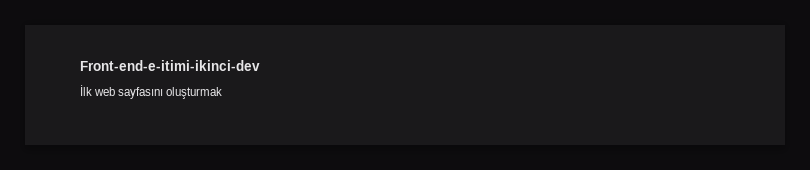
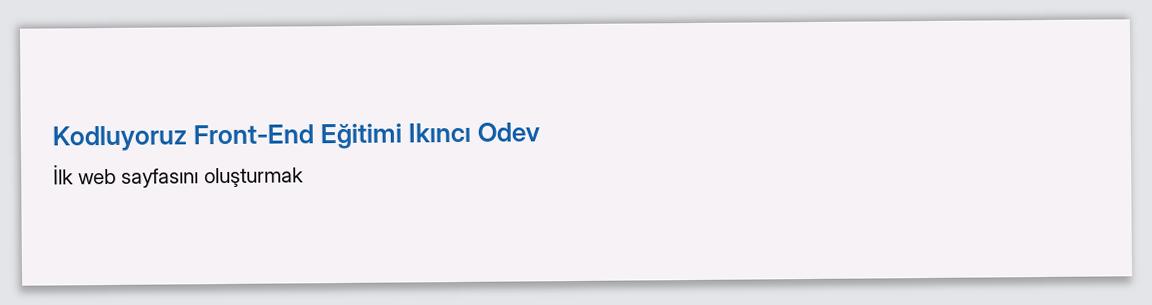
[80,60,260,71] Front-end-e-itimi-ikinci-dev -> [52,122,541,152] Kodluyoruz Front-End Eğitimi Ikıncı Odev

